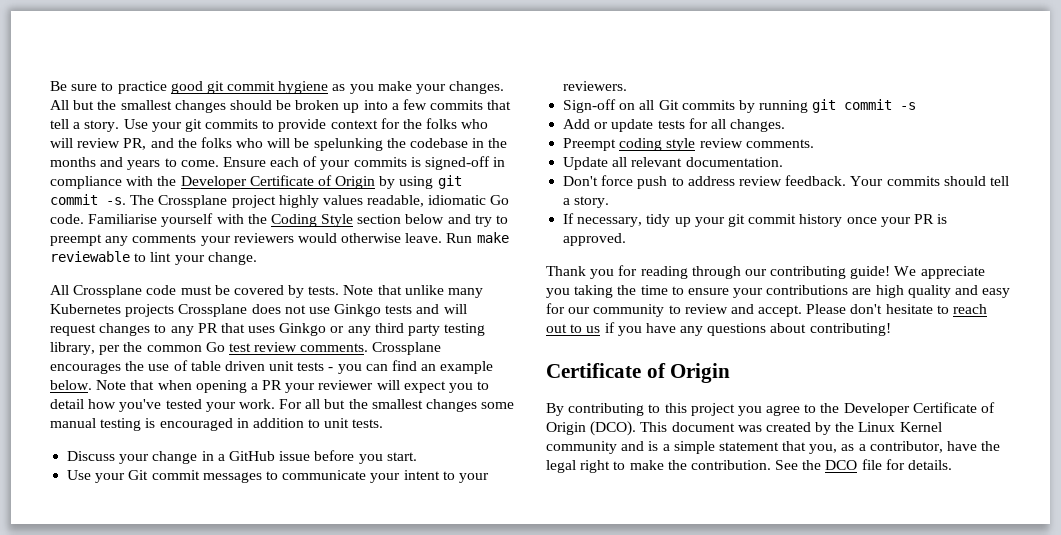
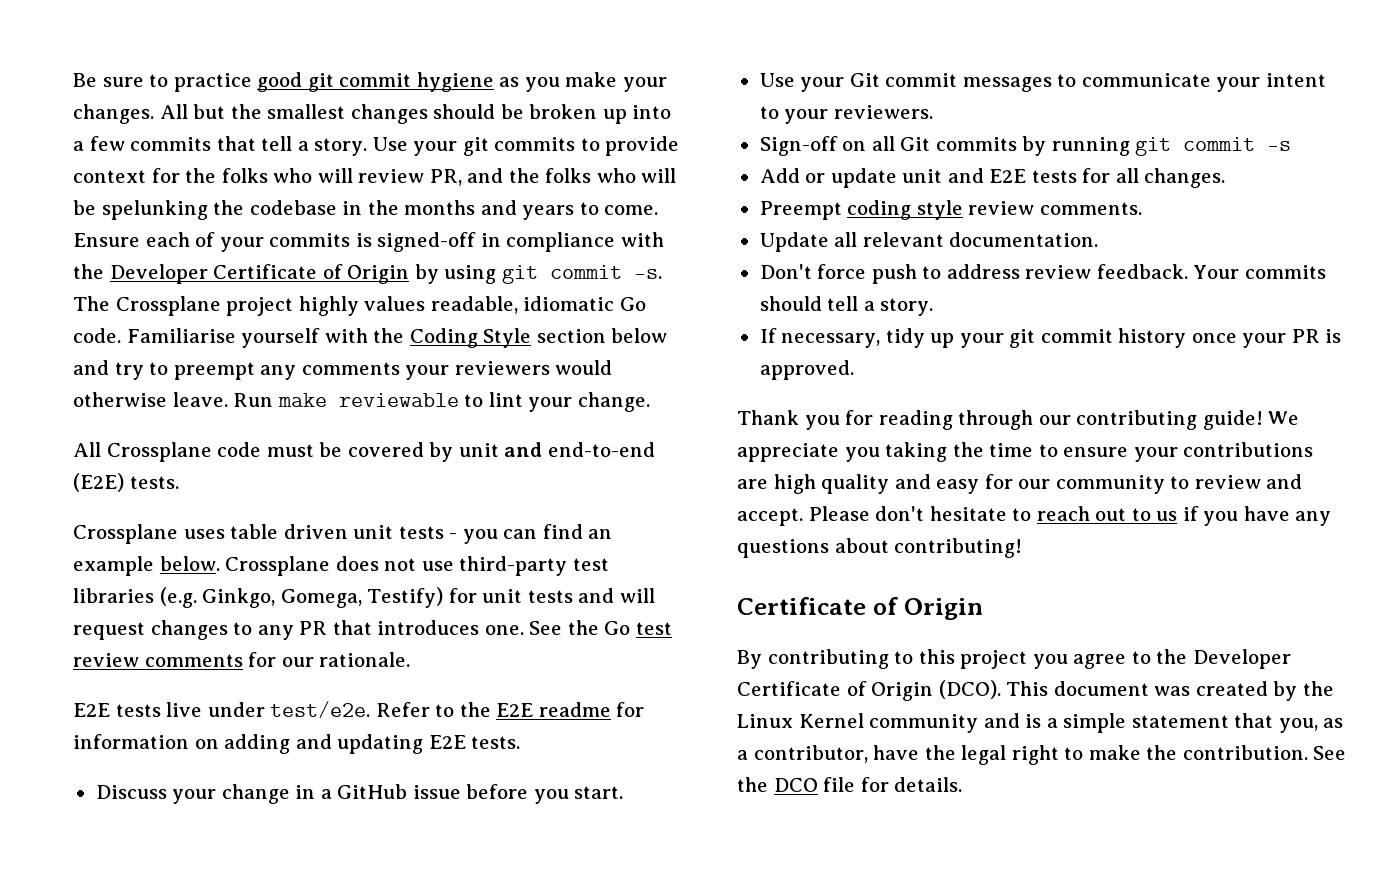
[308,285,484,298] [50,304,467,317] [50,323,486,336] [50,342,442,355] [50,360,188,374] tests. Note that unlike many Kubernetes projects Crossplane does not use Ginkgo tests and will request changes to any PR that uses Ginkgo or any third party testing library, per the common Go test review comments. Crossplane encourages the use of -> [458,442,655,457] [73,473,179,492] [73,524,225,544] unit and end-to-end (E2E) tests. // Crossplane uses
[96,380,490,393] [50,399,515,412] [50,418,350,431] Note that when opening a PR your reviewer will expect you to detail how you've tested your work. For all but the smallest changes some manual testing is encouraged in addition to unit -> [225,556,609,576] [73,587,655,608] [73,620,672,640] [73,652,411,667] [73,701,645,718] [73,734,466,754] Crossplane does not use third-party test libraries (e.g. Ginkgo, Gomega, Testify) for unit tests and will request changes to any PR that introduces one. See the Go test review comments for our rationale. // E2E tests live under test/e2e. Refer to the E2E readme for information on adding and updating E2E
(654, 125) none -> [902,168,1027,183] unit and E2E

